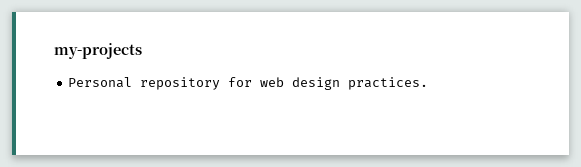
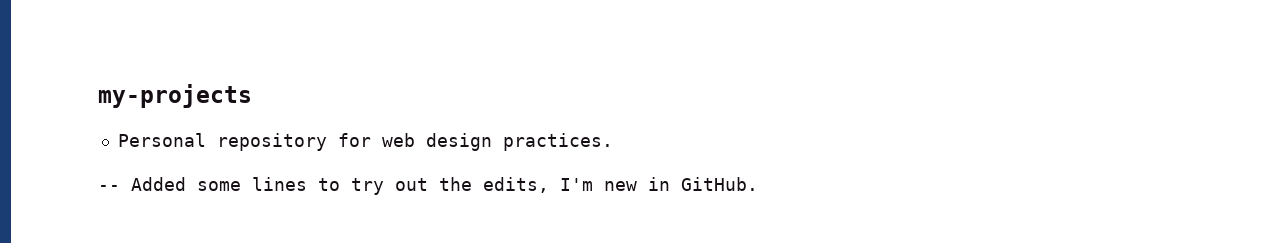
(429, 83) none -> [98,177,758,195] // -- Added some lines to try out the edits, I'm new in GitHub.

